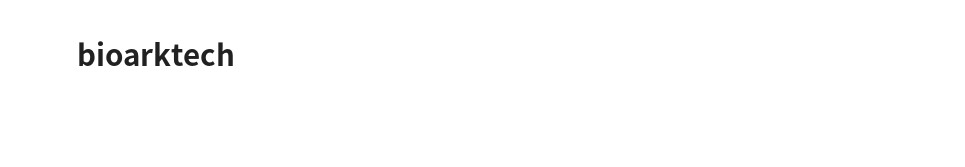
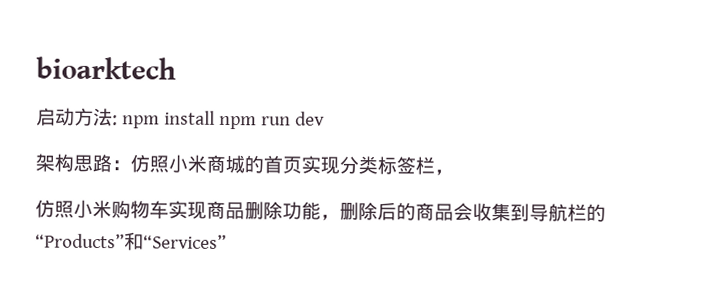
(235, 53) none -> [36,107,325,130] [35,153,454,176] [35,199,606,222] [35,232,227,251] // 启动方法: npm install npm run dev // 架构思路：仿照小米商城的首页实现分类标签栏， // 仿照小米购物车实现商品删除功能，删除后的商品会收集到导航栏的“Products”和“Services”

